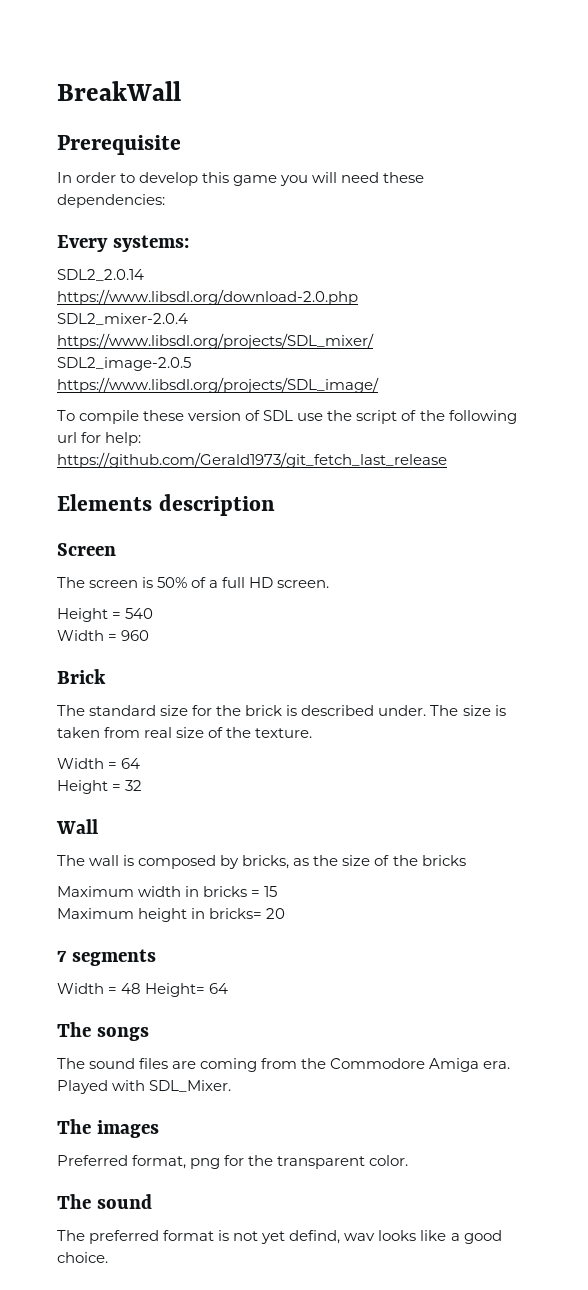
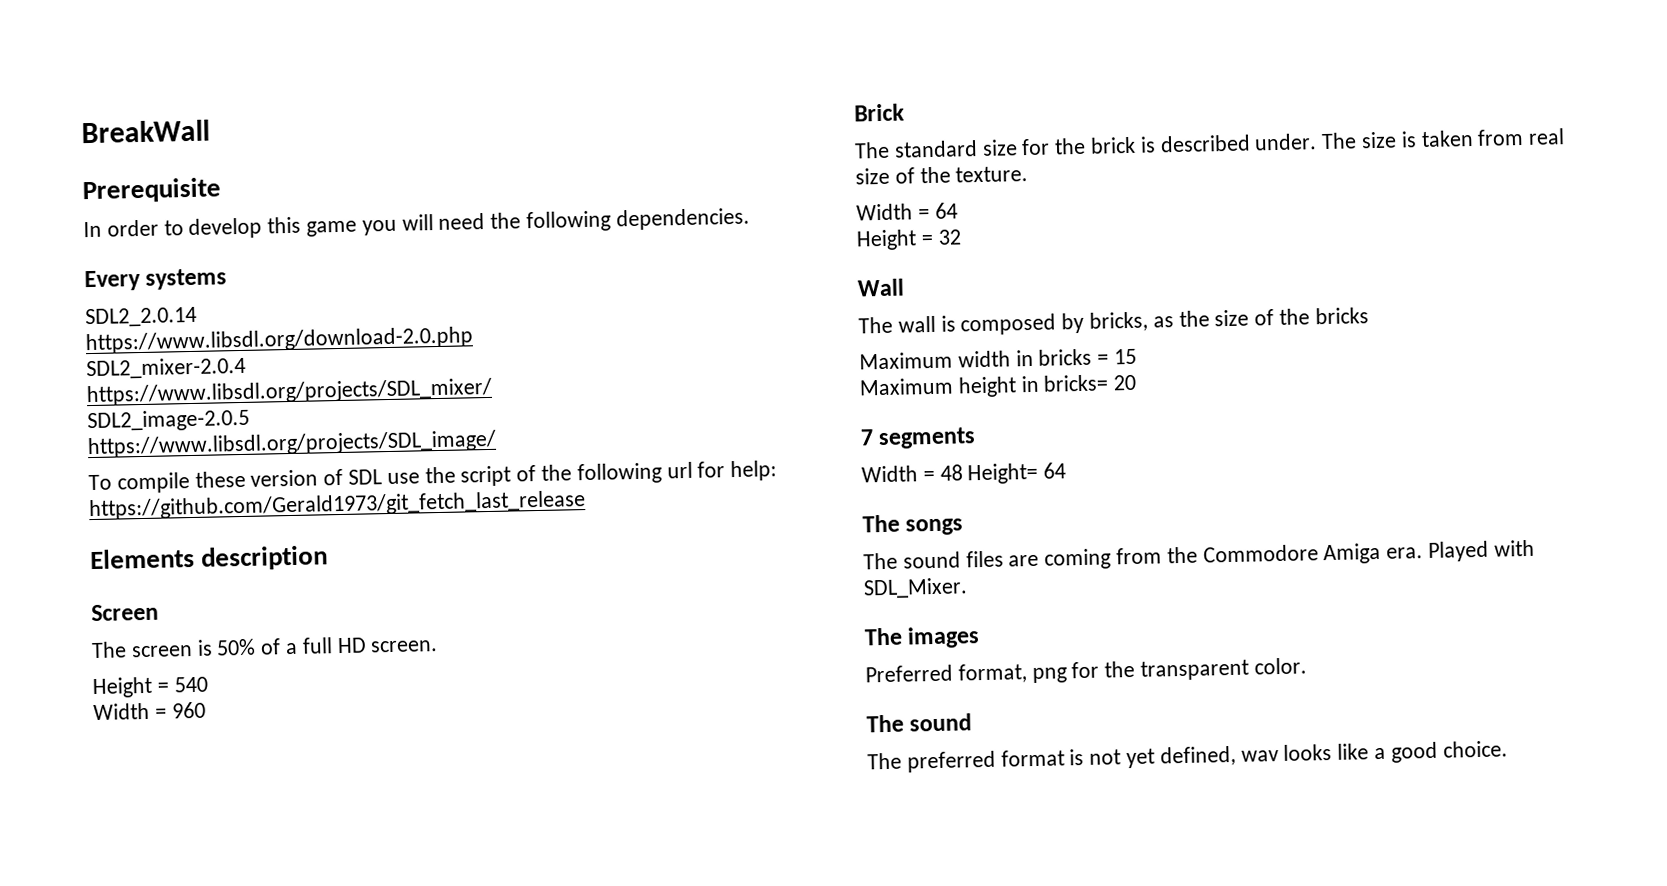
[383,172,425,183] [57,194,165,208] these dependencies: -> [490,207,750,233] the following dependencies.
[112,235,189,252] systems: -> [145,268,228,290] systems
[289,1230,341,1244] defind, -> [1159,745,1236,767] defined,

